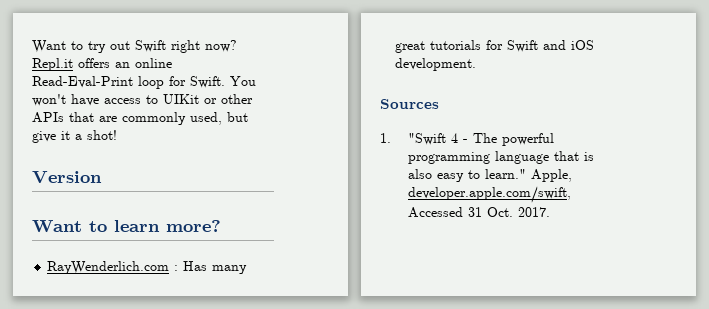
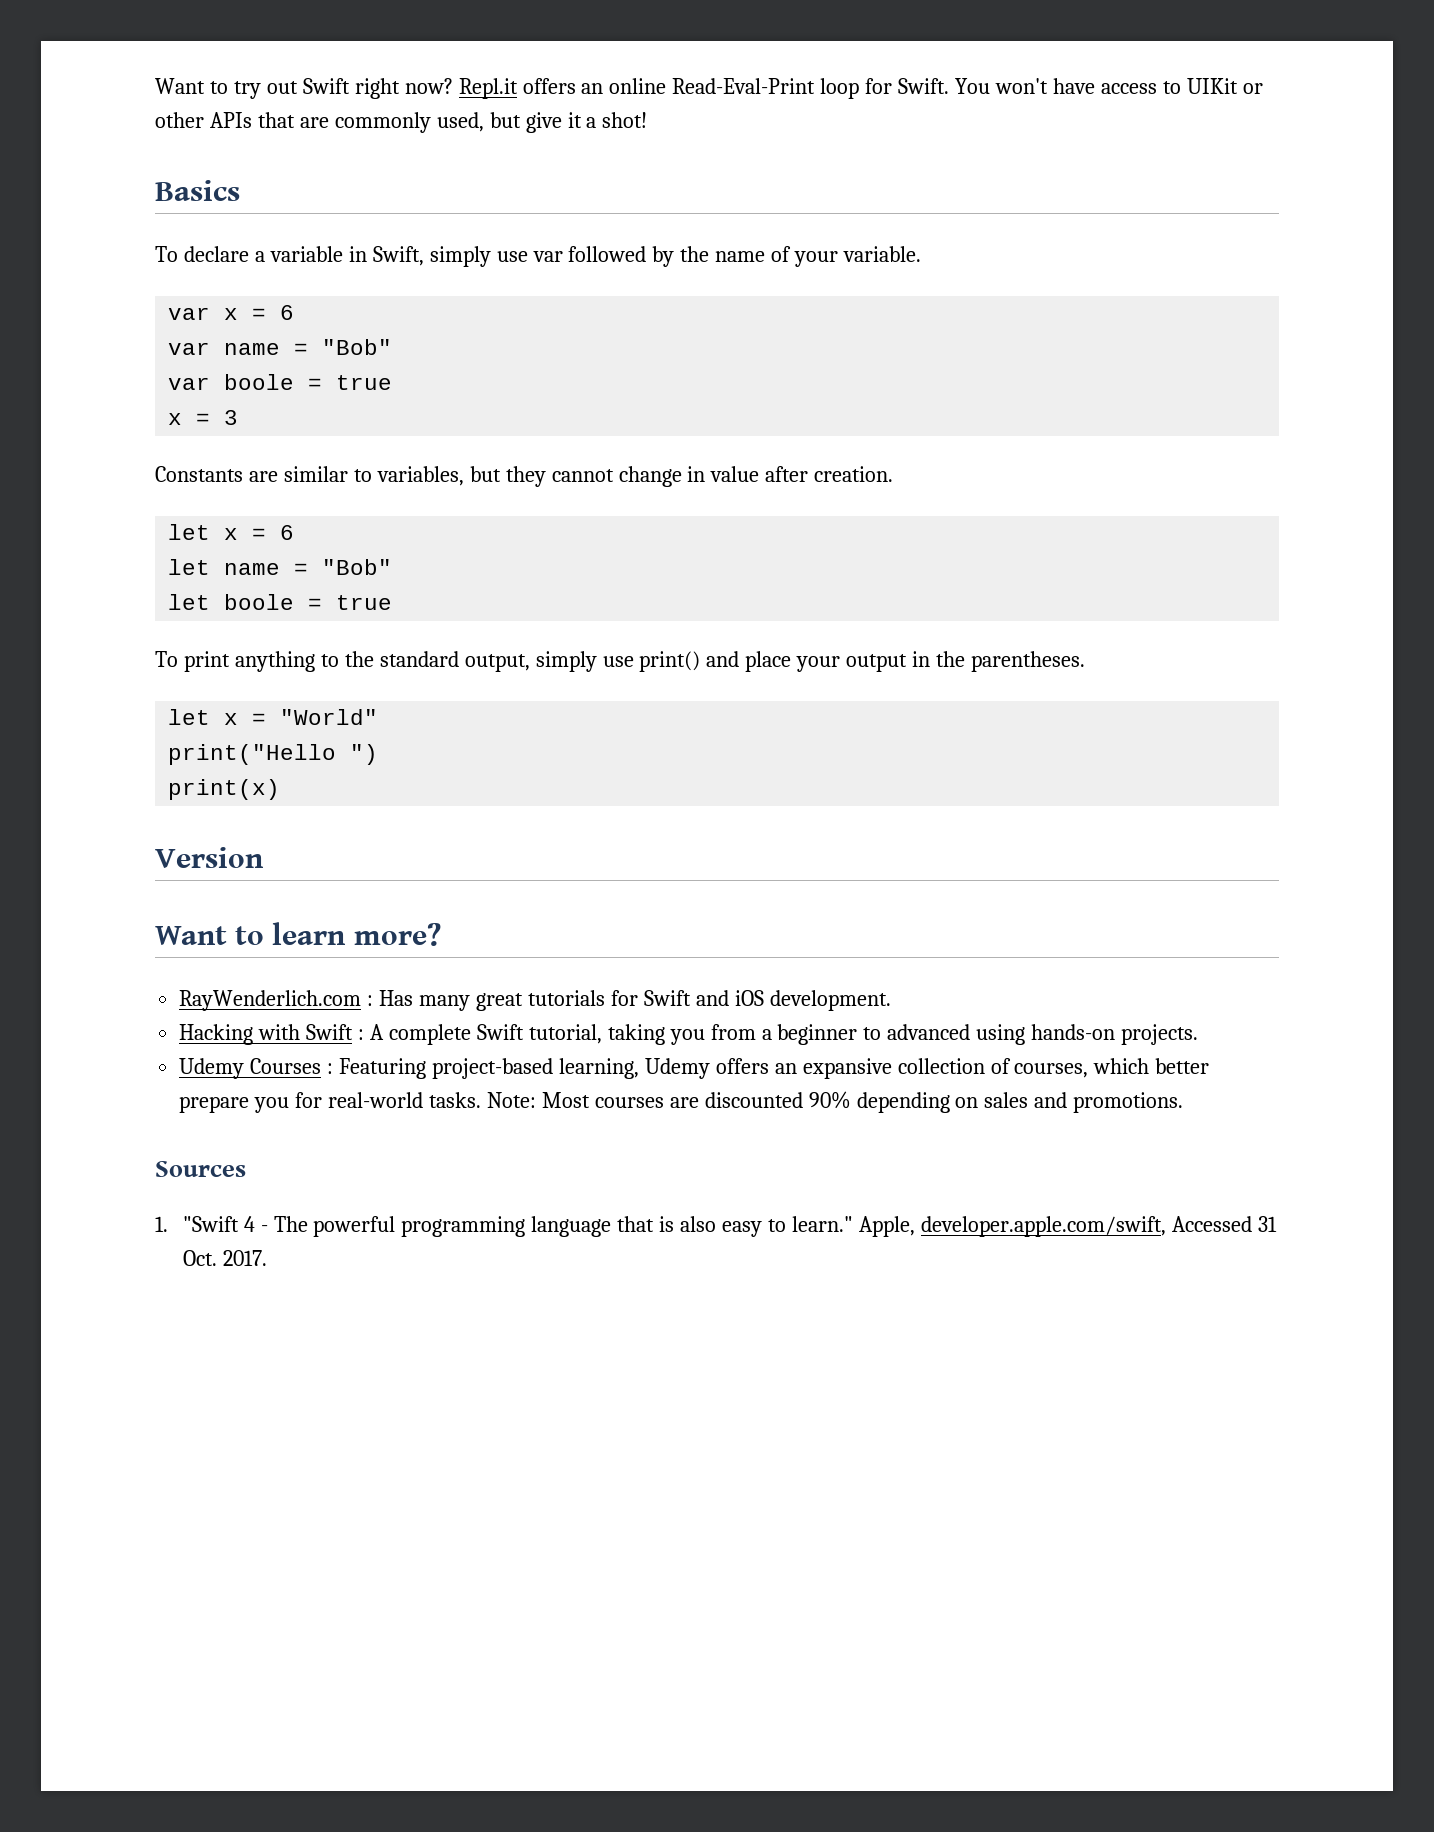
(117, 135) none -> [155,180,240,201] [155,246,922,267] [168,305,295,320] [168,339,393,355] [168,374,393,390] [168,410,239,425] [155,466,894,487] [168,524,295,540] [168,559,393,575] [168,594,393,610] [155,651,1086,672] [168,709,379,725] [168,744,379,765] [168,779,281,800] // Basics // To declare a variable in Swift, simply use var followed by the name of your variable. // var x = 6 // var name = "Bob" // var boole = true // x = 3 // Constants are similar to variables, but they cannot change in value after creation. // let x = 6 // let name = "Bob" // let boole = true // To print anything to the standard output, simply use print() and place your output in the parentheses. // let x = "World" // print("Hello ") // print(x)
(477, 64) none -> [179,1024,1199,1045] [179,1058,1210,1079] [179,1091,1184,1113] // Hacking with Swift : A complete Swift tutorial, taking you from a beginner to advanced using hands-on projects. // Udemy Courses : Featuring project-based learning, Udemy offers an expansive collection of courses, which better prepare you for real-world tasks. Note: Most courses are discounted 90% depending on sales and promotions.

